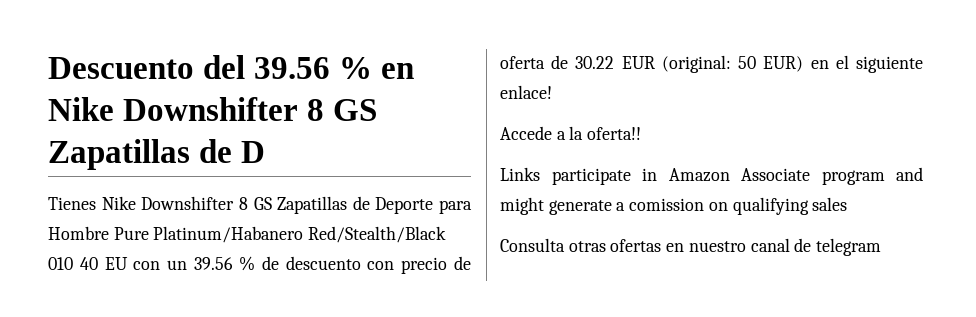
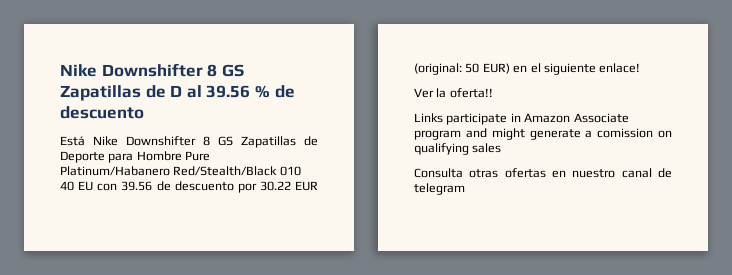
[48,55,414,79] Descuento del 39.56 % en -> (60, 70) none
[48,197,96,210] // Tienes -> [186,85,295,98] [60,106,144,119] [60,136,85,146] al 39.56 % de descuento // Está
[167,256,471,274] [500,55,569,69] un 39.56 % de descuento con precio de oferta de -> [121,181,257,193] 39.56 de descuento por
[500,126,566,140] Accede a -> [414,88,434,98] Ver

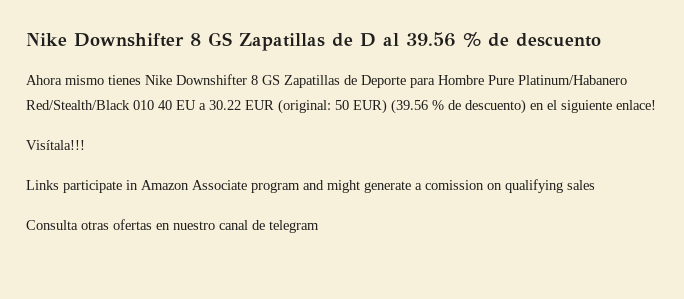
[60,136,85,146] Está -> [26,75,141,85] Ahora mismo tienes
[97,181,257,193] con 39.56 de descuento por -> [199,103,206,110] a
(510, 68) none -> [391,99,526,114] (39.56 % de descuento)
[414,88,493,98] Ver la oferta!! -> [26,140,85,150] Visítala!!!

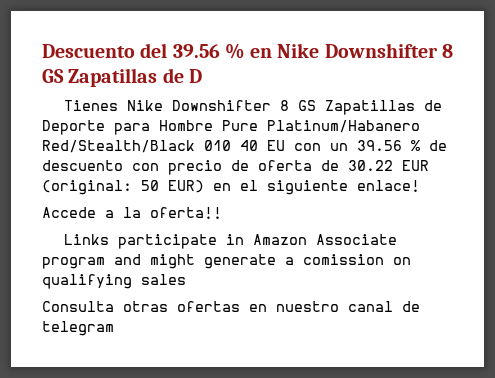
(26, 39) none -> [42,43,273,59] Descuento del 39.56 % en
[383,32,601,47] [26,75,141,85] al 39.56 % de descuento // Ahora mismo tienes -> [63,100,118,111] // Tienes
[199,103,206,110] a -> [294,140,447,151] [42,160,339,175] con un 39.56 % de descuento con precio de oferta de
[391,99,526,114] (39.56 % de descuento) -> (204, 186) none
[26,140,85,150] Visítala!!! -> [42,207,222,219] Accede a la oferta!!

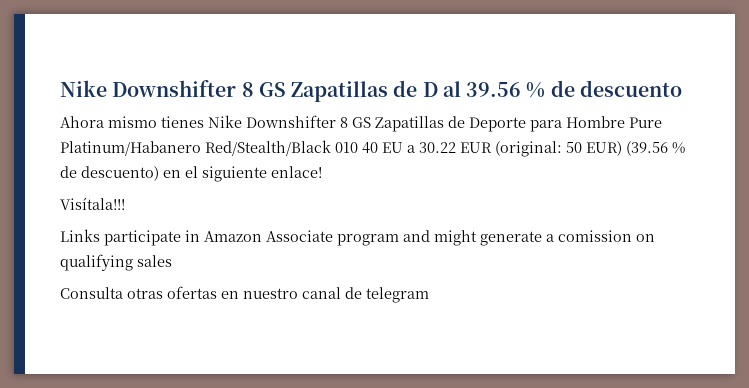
[42,43,273,59] Descuento del 39.56 % en -> (60, 88) none
[63,100,118,111] // Tienes -> [442,80,682,98] [60,116,204,128] al 39.56 % de descuento // Ahora mismo tienes
[294,140,447,151] [42,160,339,175] con un 39.56 % de descuento con precio de oferta de -> [407,145,415,153] a
(204, 186) none -> [626,141,685,156] [60,166,159,181] (39.56 % de descuento)
[42,207,222,219] Accede a la oferta!! -> [60,197,125,210] Visítala!!!

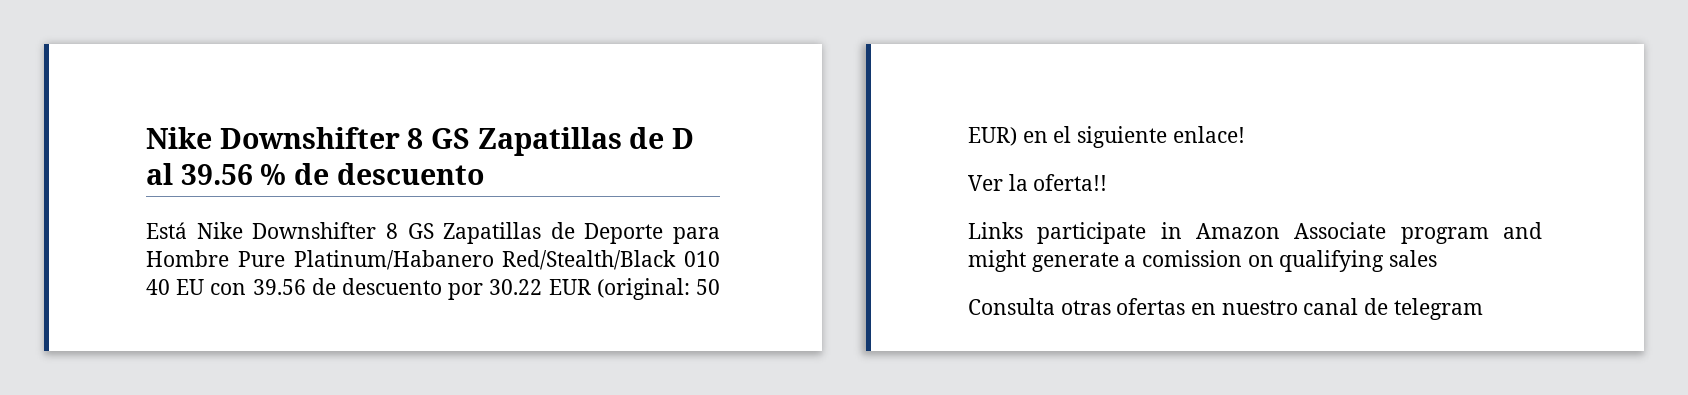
[60,116,204,128] Ahora mismo tienes -> [146,222,187,239] Está
[407,145,415,153] a -> [210,278,484,300] con 39.56 de descuento por
[626,141,685,156] [60,166,159,181] (39.56 % de descuento) -> (1017, 136) none
[60,197,125,210] Visítala!!! -> [968,174,1108,191] Ver la oferta!!

